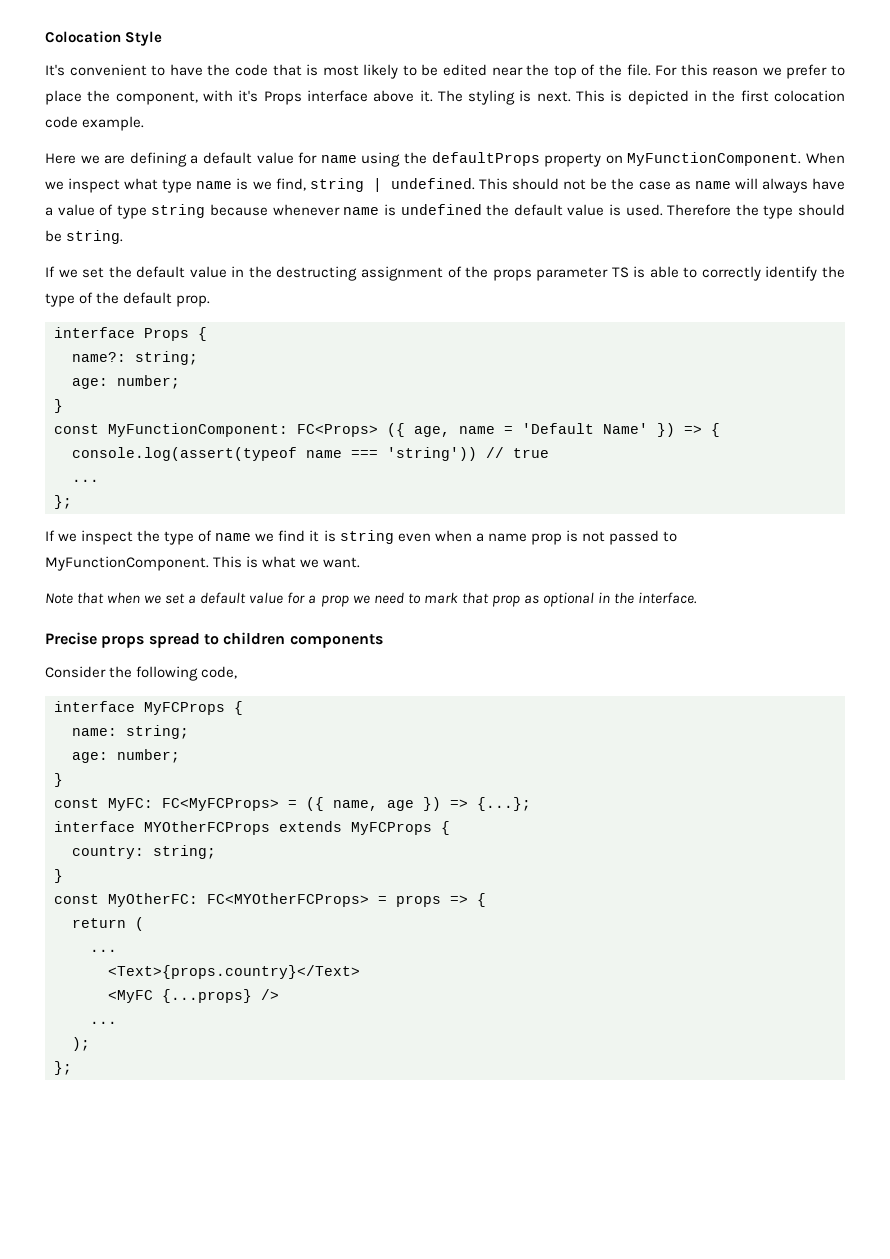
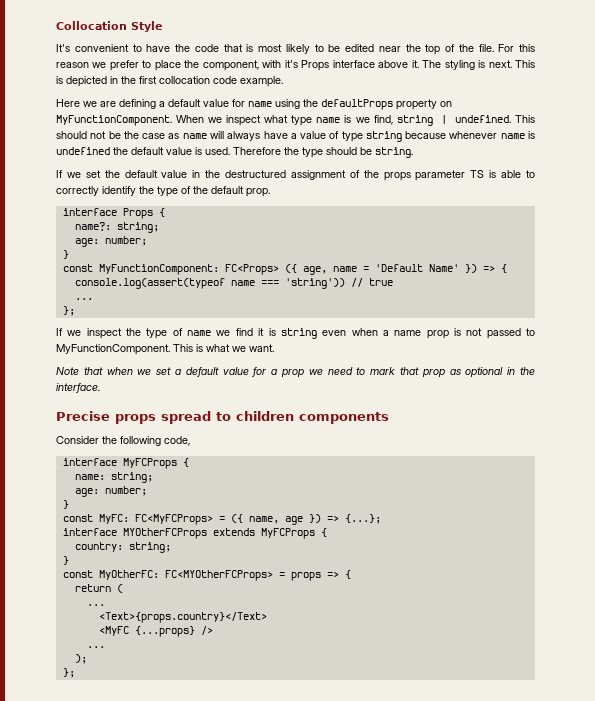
[45,31,121,43] Colocation -> [56,21,127,30] Collocation
[773,90,845,102] colocation -> [159,76,210,84] collocation
[276,266,358,281] destructing -> [225,170,287,178] destructured

